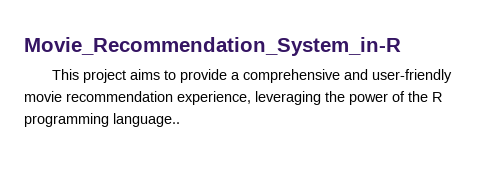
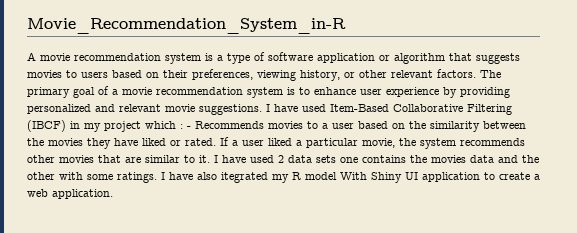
[52,69,453,83] [24,91,442,105] [24,113,180,127] This project aims to provide a comprehensive and user-friendly movie recommendation experience, leveraging the power of the R programming language.. -> [27,52,520,64] [27,69,501,81] [27,86,510,98] [27,104,512,115] [27,120,526,132] [27,137,525,149] [27,155,539,163] [27,172,540,183] [27,189,113,199] A movie recommendation system is a type of software application or algorithm that suggests movies to users based on their preferences, viewing history, or other relevant factors. The primary goal of a movie recommendation system is to enhance user experience by providing personalized and relevant movie suggestions. I have used Item-Based Collaborative Filtering (IBCF) in my project which : - Recommends movies to a user based on the similarity between the movies they have liked or rated. If a user liked a particular movie, the system recommends other movies that are similar to it. I have used 2 data sets one contains the movies data and the other with some ratings. I have also itegrated my R model With Shiny UI application to create a web application.

